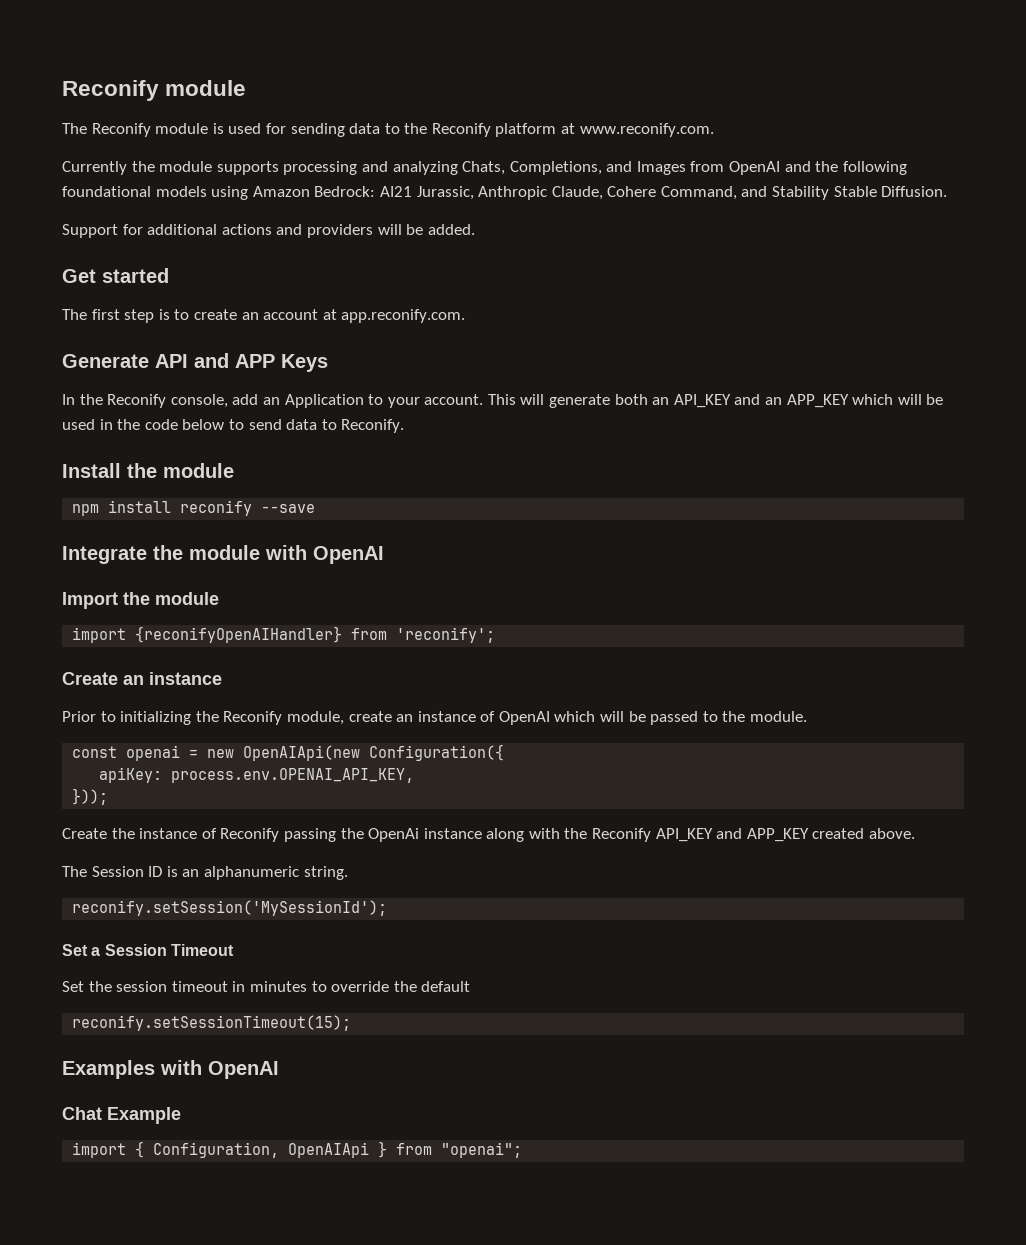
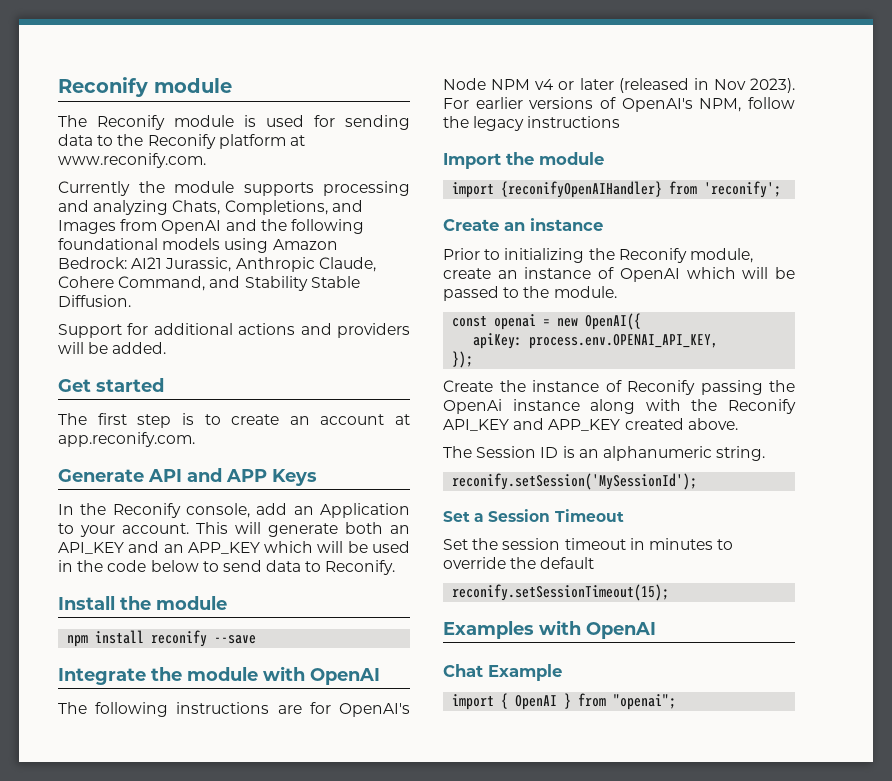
(384, 555) none -> [58,702,410,717] [443,78,795,93] [443,97,795,112] [443,116,621,131] // The following instructions are for OpenAI's Node NPM v4 or later (released in Nov 2023). For earlier versions of OpenAI's NPM, follow the legacy instructions
[243,744,505,761] OpenAIApi(new Configuration({ -> [585,313,642,330] OpenAI({
[72,788,109,805] })); -> [452,351,474,368] });
[153,1142,370,1158] Configuration, OpenAIApi -> [515,695,558,710] OpenAI

